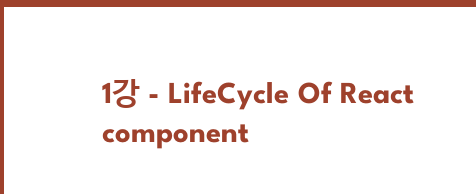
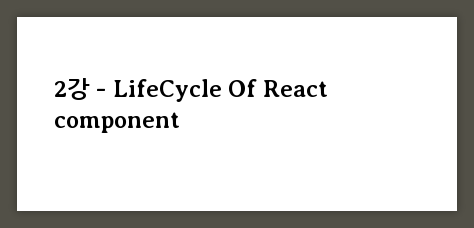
[102,79,140,108] 1강 -> [54,78,90,100] 2강

